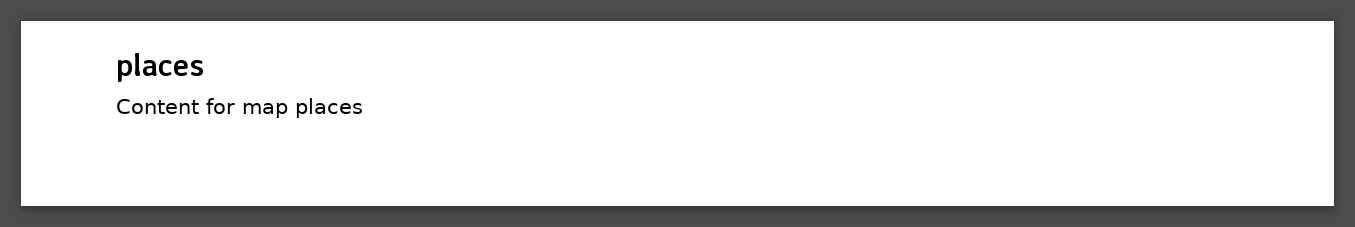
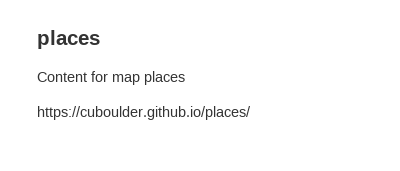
(363, 108) none -> [37,106,251,120] // https://cuboulder.github.io/places/

